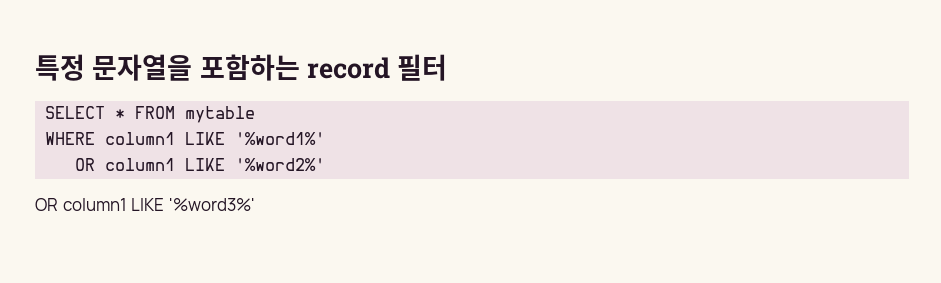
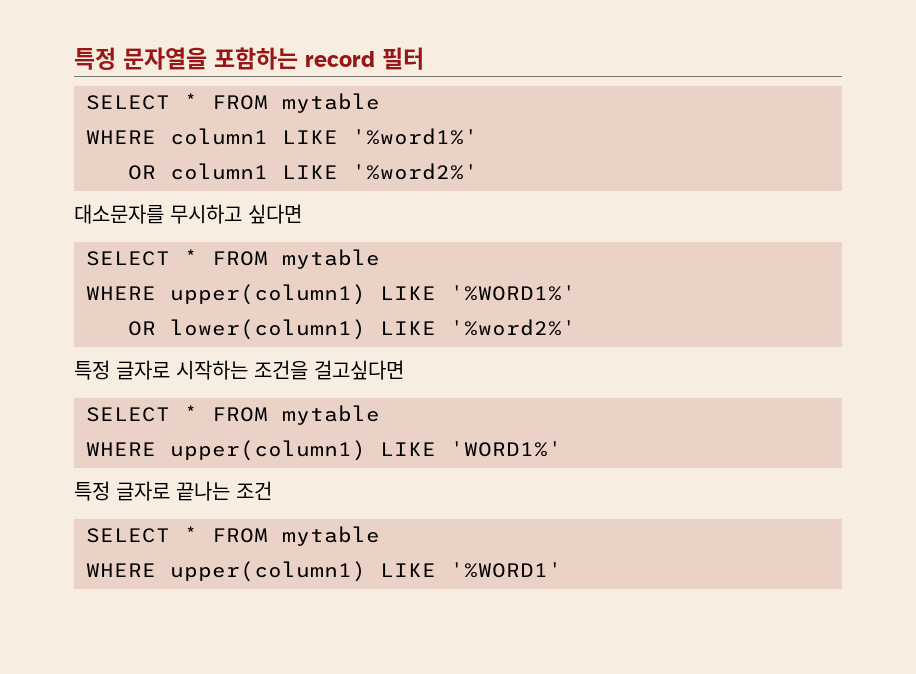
[35,198,255,211] OR column1 LIKE '%word3%' -> [74,204,302,224] [86,249,380,269] [86,284,576,305] [128,319,576,340] [74,360,404,380] [86,405,380,425] [86,440,562,461] [74,481,272,501] [86,526,380,546] [86,561,562,582] 대소문자를 무시하고 싶다면 // SELECT * FROM mytable // WHERE upper(column1) LIKE '%WORD1%' // OR lower(column1) LIKE '%word2%' // 특정 글자로 시작하는 조건을 걸고싶다면 // SELECT * FROM mytable // WHERE upper(column1) LIKE 'WORD1%' // 특정 글자로 끝나는 조건 // SELECT * FROM mytable // WHERE upper(column1) LIKE '%WORD1'

